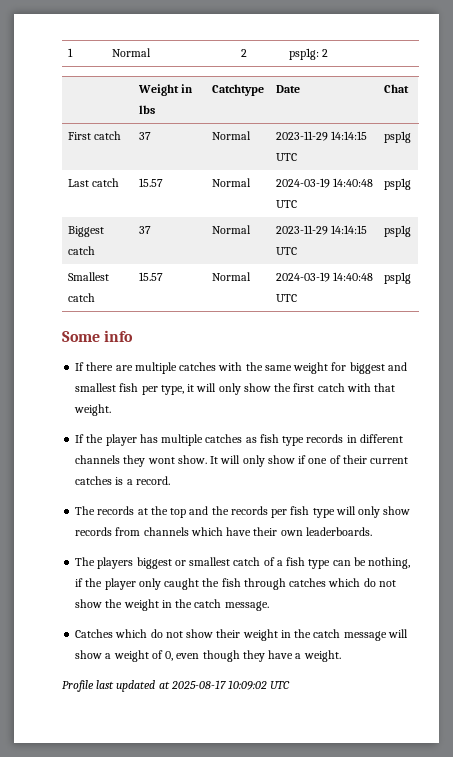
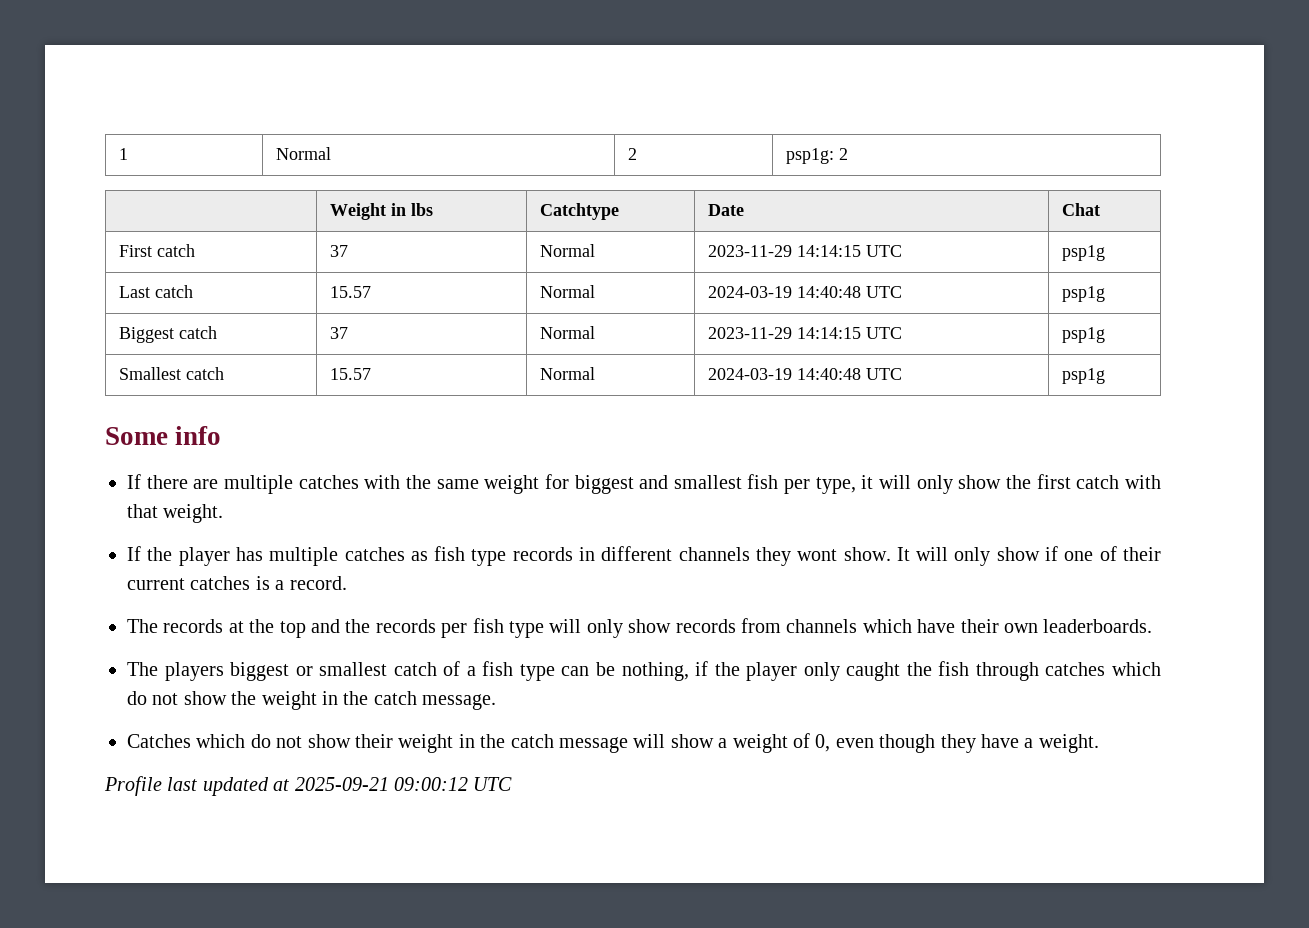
[170,680,268,690] 2025-08-17 10:09:02 -> [294,777,468,791] 2025-09-21 09:00:12

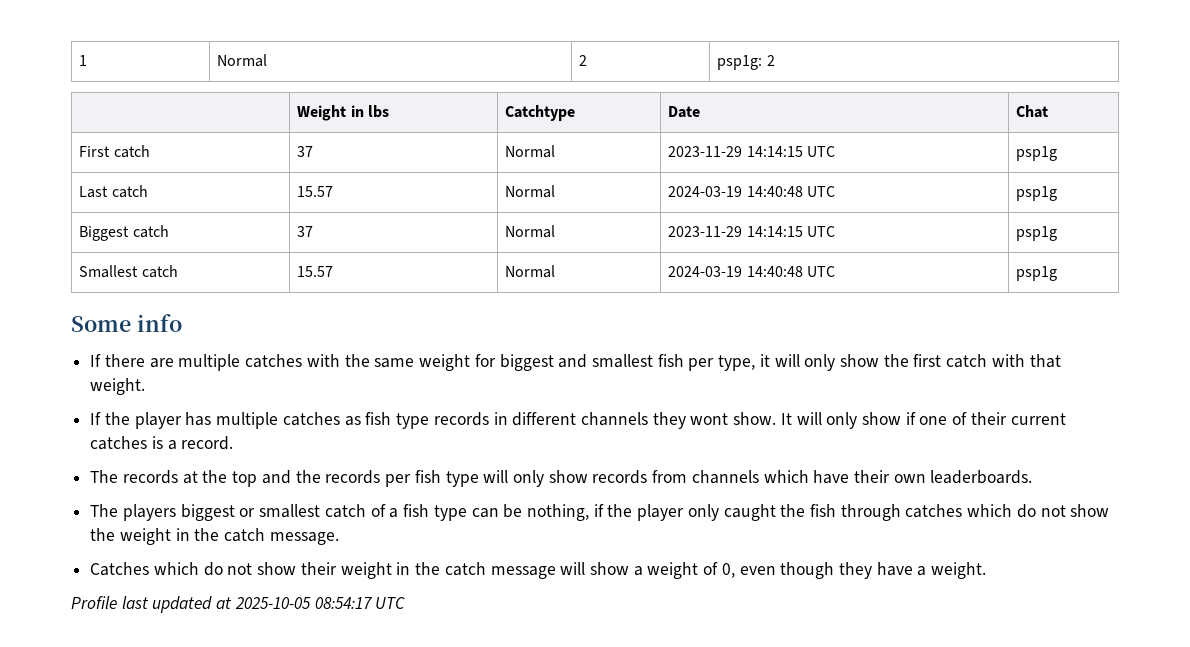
[294,777,468,791] 2025-09-21 09:00:12 -> [234,597,373,609] 2025-10-05 08:54:17

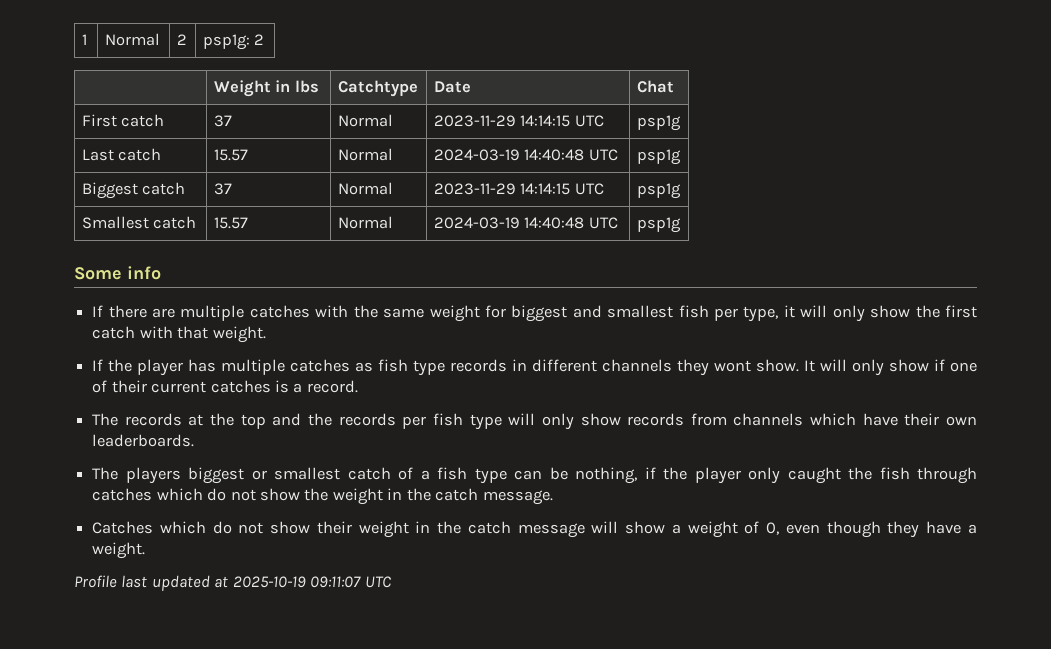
[234,597,373,609] 2025-10-05 08:54:17 -> [232,576,362,588] 2025-10-19 09:11:07

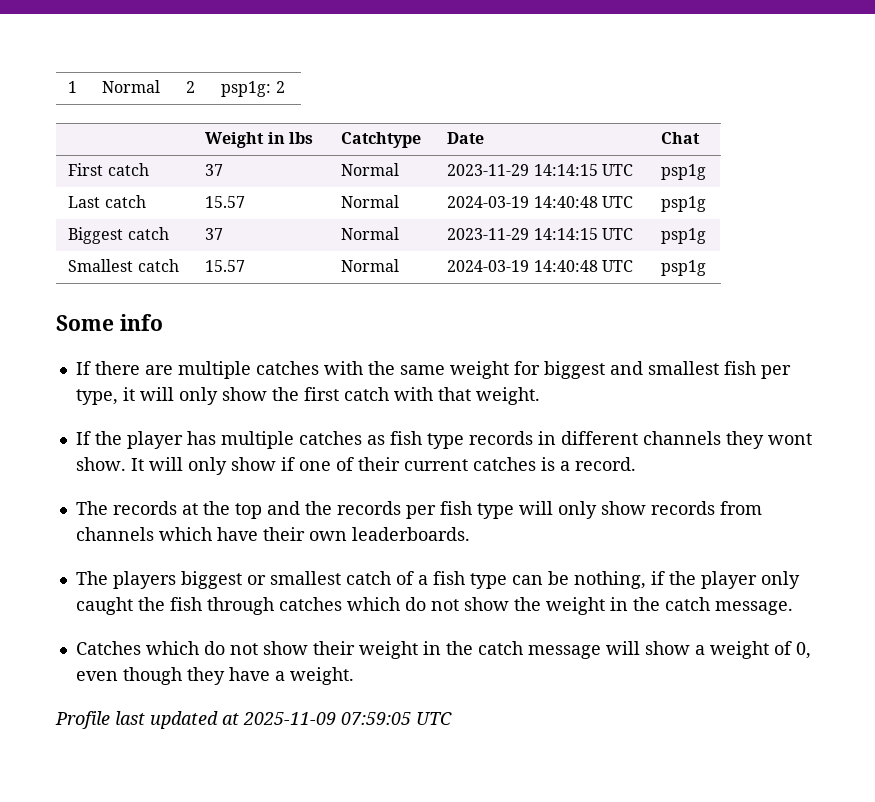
[232,576,362,588] 2025-10-19 09:11:07 -> [243,712,411,725] 2025-11-09 07:59:05

